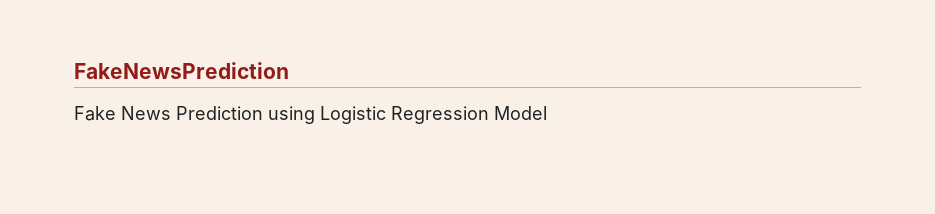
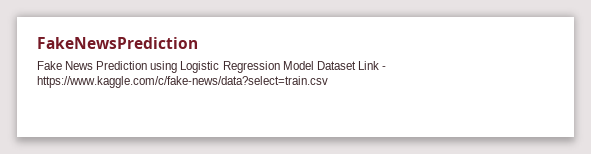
(547, 113) none -> [316,61,386,70] [37,76,328,88] Dataset Link - https://www.kaggle.com/c/fake-news/data?select=train.csv

